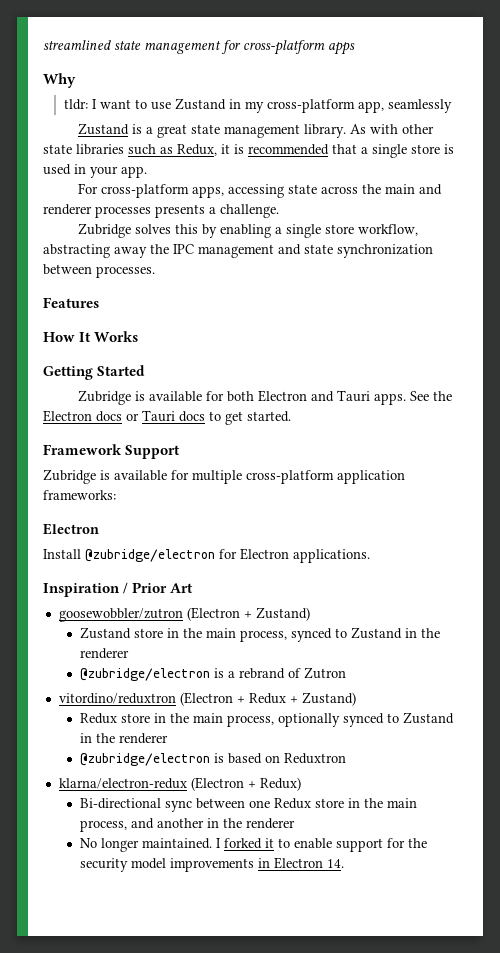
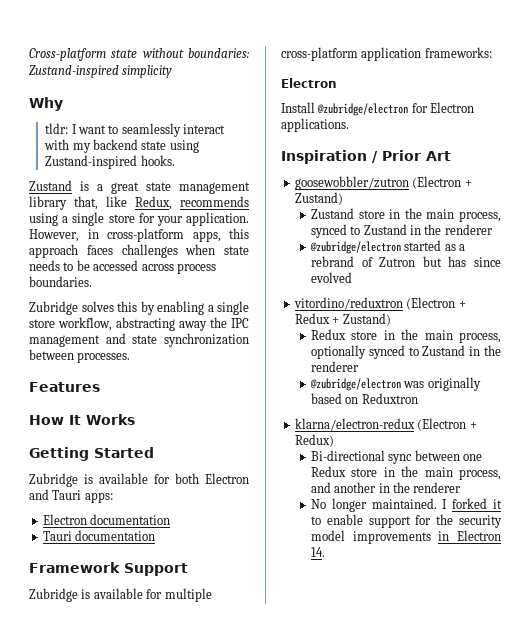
[43,40,355,55] streamlined state management for cross-platform apps -> [29,48,250,61] [29,65,173,78] Cross-platform state without boundaries: Zustand-inspired simplicity
[150,98,452,113] use Zustand in my cross-platform app, seamlessly -> [121,123,226,137] [44,139,199,153] [45,155,175,169] seamlessly interact with my backend state using Zustand-inspired hooks.
[303,124,434,138] [43,144,454,158] [43,164,147,178] [77,183,442,198] [43,204,279,218] library. As with other state libraries such as Redux, it is recommended that a single store is used in your app. // For cross-platform apps, accessing state across the main and renderer processes presents a challenge. -> [29,196,249,210] [29,212,249,226] [29,228,249,242] [29,244,249,258] [29,260,216,274] [29,276,92,287] library that, like Redux, recommends using a single store for your application. However, in cross-platform apps, this approach faces challenges when state needs to be accessed across process boundaries.
[373,391,452,405] [43,410,291,425] apps. See the Electron docs or Tauri docs to get started. -> [84,492,113,503] [42,514,171,525] [42,530,156,541] apps: // Electron documentation // Tauri documentation
[213,668,224,678] is -> [404,240,456,251] started as
(346, 673) none -> [422,256,501,267] [310,272,352,283] but has since evolved
[213,753,224,763] is -> [403,377,481,391] was originally

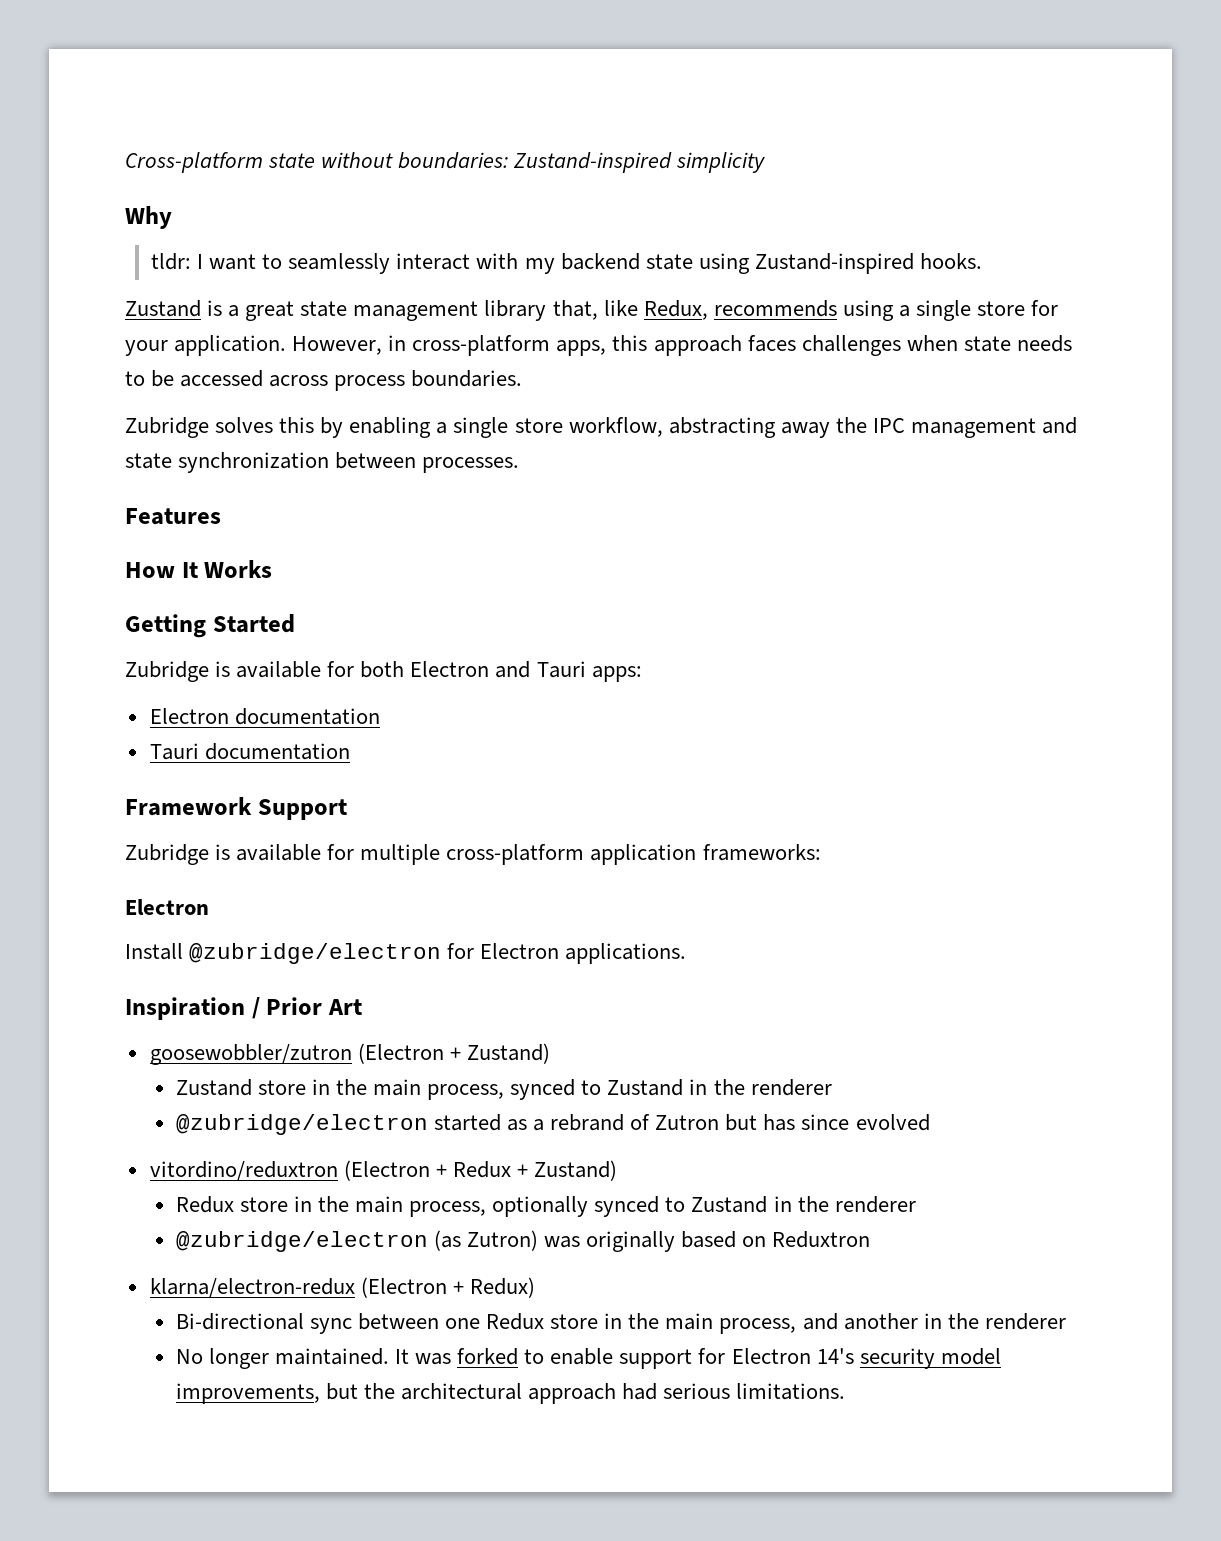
(401, 384) none -> [433,1230,538,1251] (as Zutron)
[442,498,503,509] I forked it -> [395,1348,519,1365] It was forked
[436,514,503,528] [310,530,501,544] [310,547,325,557] the security model improvements in Electron 14. -> [731,1348,1001,1369] [175,1383,846,1404] Electron 14's security model improvements, but the architectural approach had serious limitations.

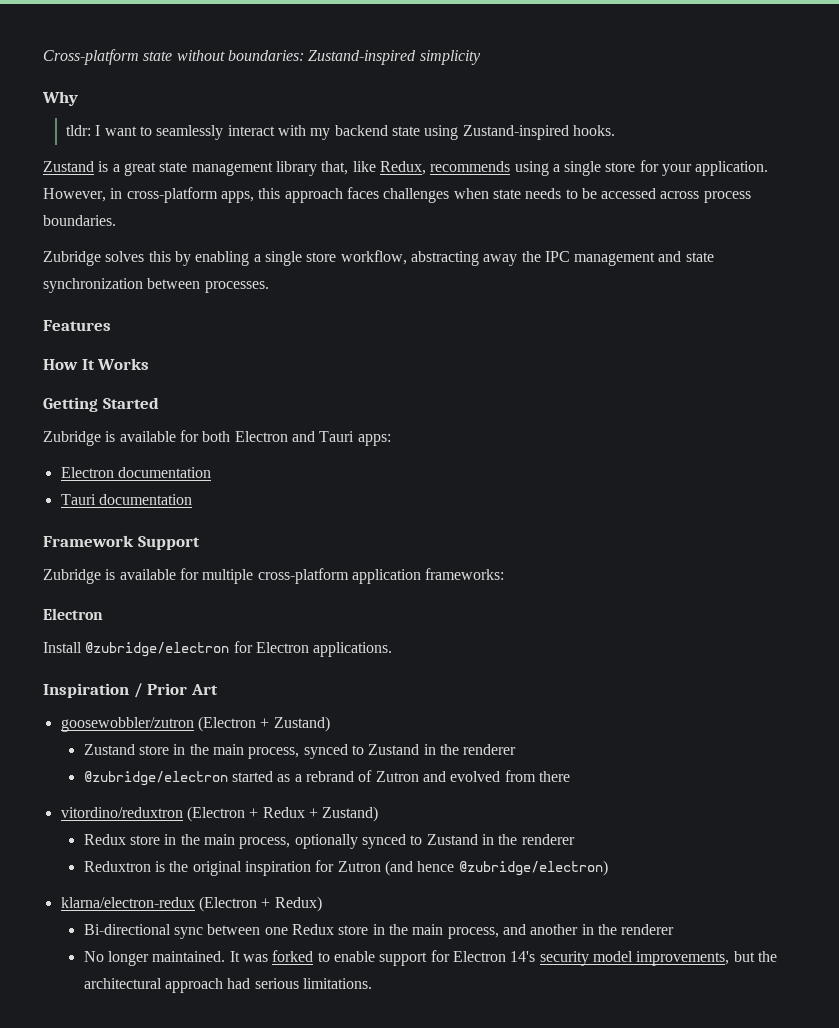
[725,1114,850,1131] but has since -> [422,771,446,782] and
(930, 1122) none -> [504,770,570,782] from there
[175,1230,871,1252] @zubridge/electron (as Zutron) was originally based on Reduxtron -> [83,860,608,876] Reduxtron is the original inspiration for Zutron (and hence @zubridge/electron)

